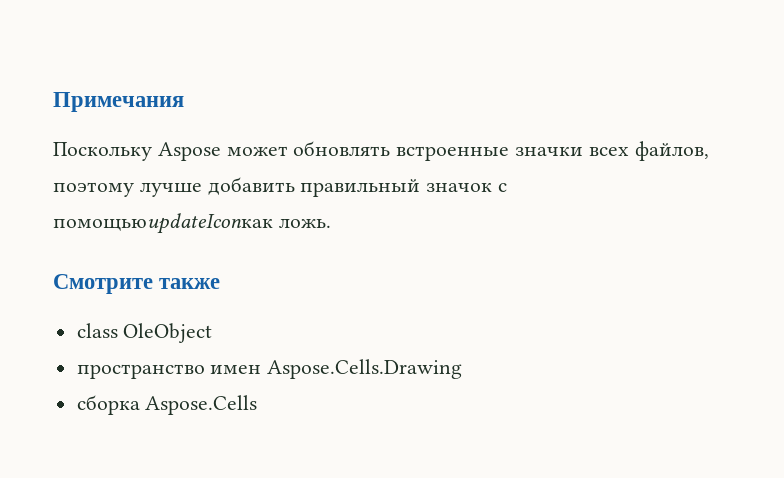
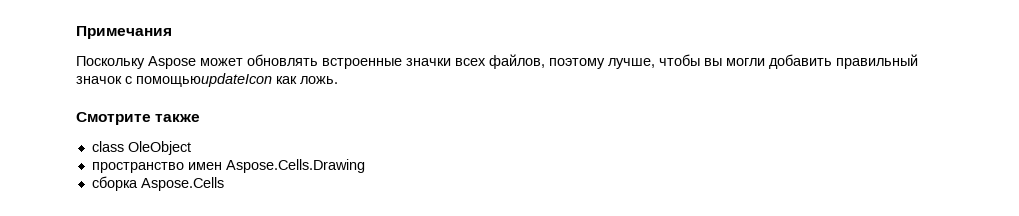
[139,182,202,197] лучше -> [608,54,765,69] лучше, чтобы вы могли
[53,213,273,234] помощьюupdateIconкак -> [136,73,297,87] помощьюupdateIcon как

